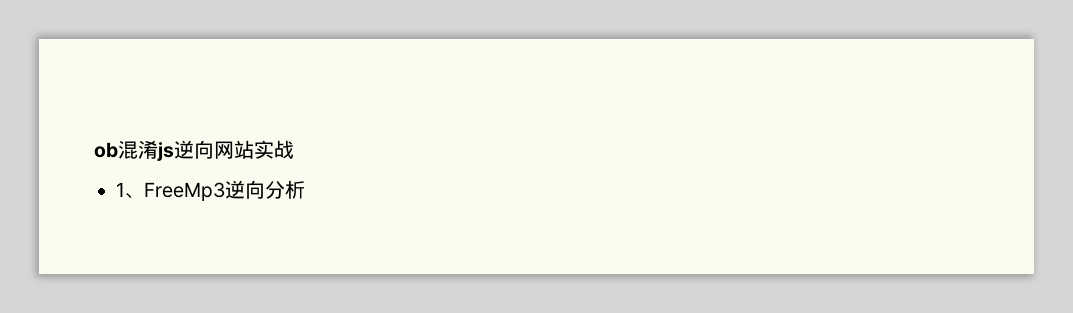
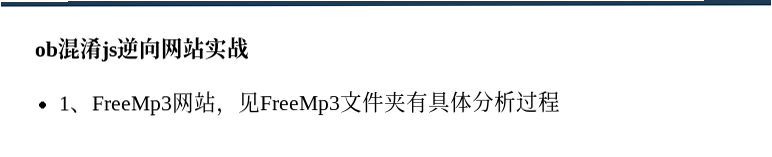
[225,180,305,199] 逆向分析 -> [171,90,561,117] 网站，见FreeMp3文件夹有具体分析过程

